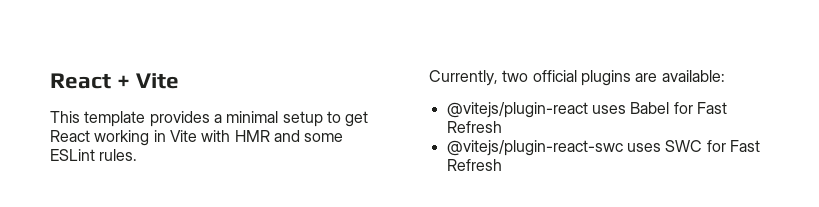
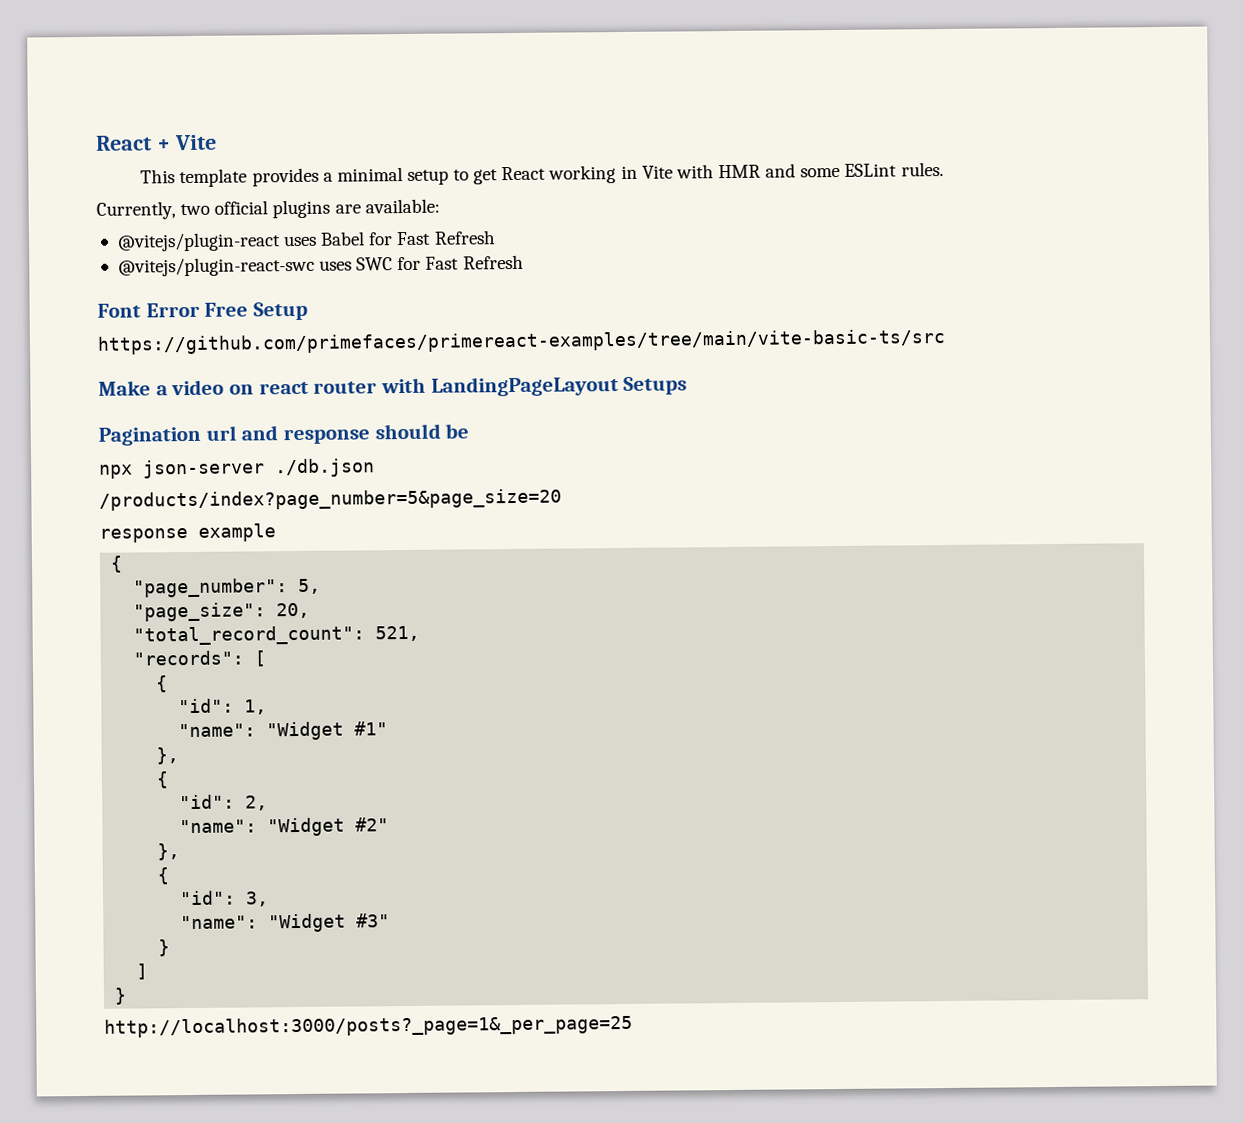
(502, 165) none -> [97,301,309,321] [97,329,946,355] [98,376,688,397] [98,423,470,446] [99,458,375,479] [99,488,562,511] [99,523,276,543] [110,555,124,573] [133,578,322,598] [133,602,311,622] [133,625,421,646] [133,650,267,667] [156,675,169,693] [178,698,268,715] [178,721,389,741] [156,747,180,765] [156,771,170,789] [179,794,269,811] [179,817,390,837] [157,843,181,861] [157,867,170,885] [180,890,270,907] [180,913,391,933] [158,939,171,957] [136,963,149,980] [114,987,128,1005] [104,1014,633,1038] // Font Error Free Setup // https://github.com/primefaces/primereact-examples/tree/main/vite-basic-ts/src // Make a video on react router with LandingPageLayout Setups // Pagination url and response should be // npx json-server ./db.json // /products/index?page_number=5&page_size=20 // response example // { // "page_number": 5, // "page_size": 20, // "total_record_count": 521, // "records": [ // { // "id": 1, // "name": "Widget #1" // }, // { // "id": 2, // "name": "Widget #2" // }, // { // "id": 3, // "name": "Widget #3" // } // ] // } // http://localhost:3000/posts?_page=1&_per_page=25

